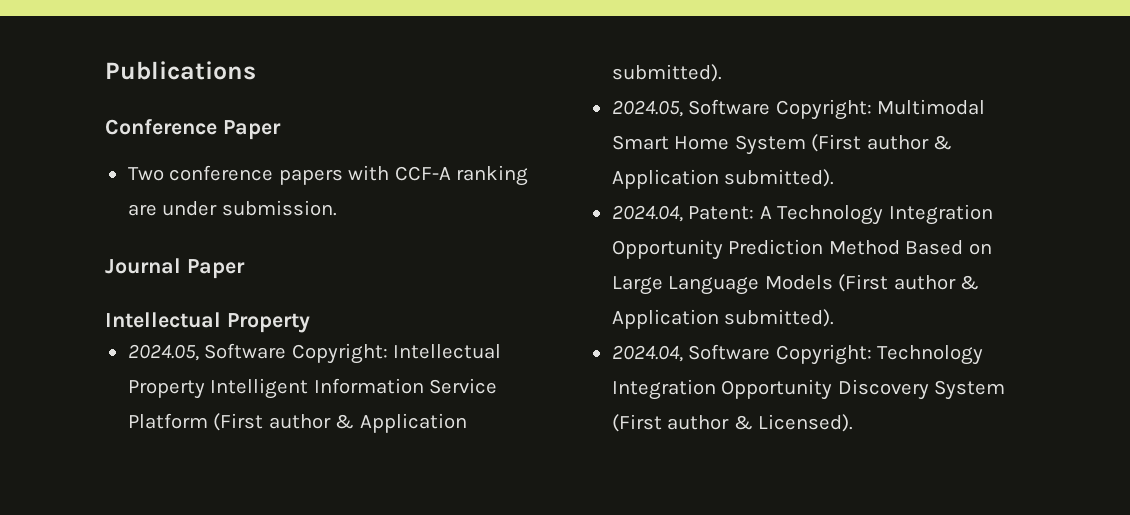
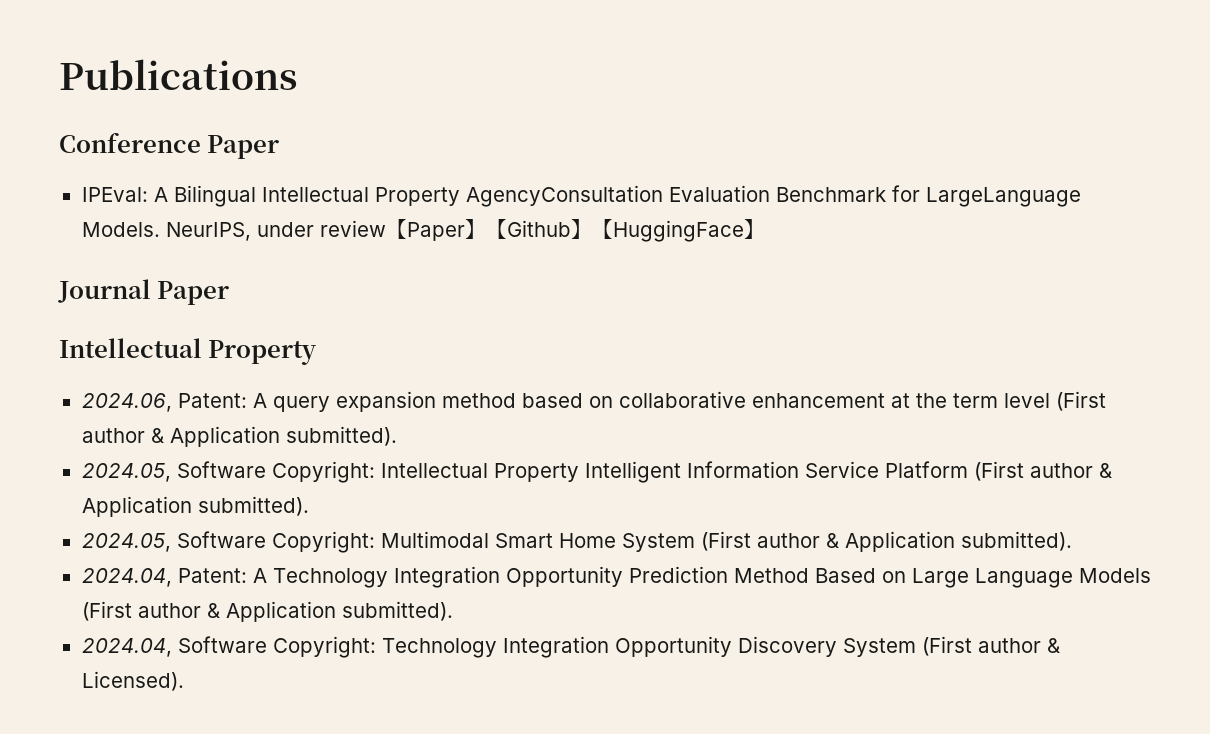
[127,165,529,186] [127,200,337,216] [105,258,245,279] [105,312,310,333] Two conference papers with CCF-A ranking are under submission. // Journal Paper // Intellectual Property -> [81,185,1081,207] [81,219,765,242] [58,279,230,305] [59,338,317,365] [81,391,1106,412] [81,426,397,447] IPEval: A Bilingual Intellectual Property AgencyConsultation Evaluation Benchmark for LargeLanguage Models. NeurIPS, under review【Paper】【Github】【HuggingFace】 // Journal Paper // Intellectual Property // 2024.06, Patent: A query expansion method based on collaborative enhancement at the term level (First author & Application submitted).

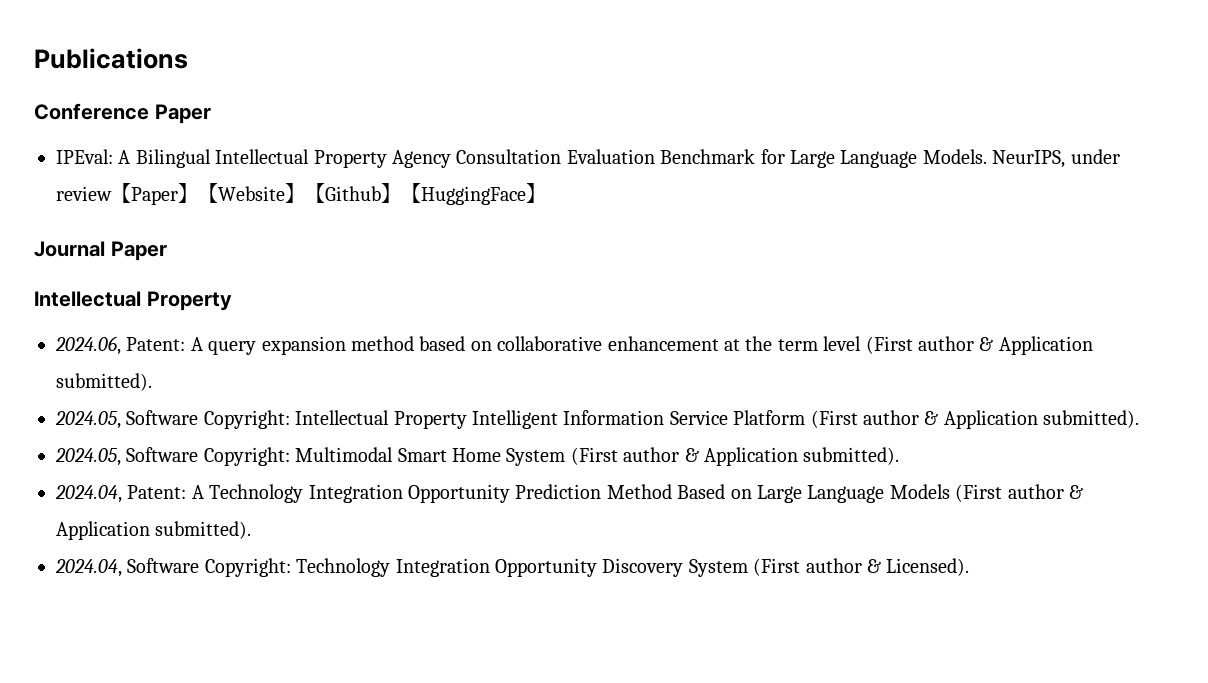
[465,185,663,207] AgencyConsultation -> [392,149,562,168] Agency Consultation
[925,187,1081,207] LargeLanguage -> [789,150,918,168] Large Language
(507, 229) none -> [218,183,325,203] Website】【

